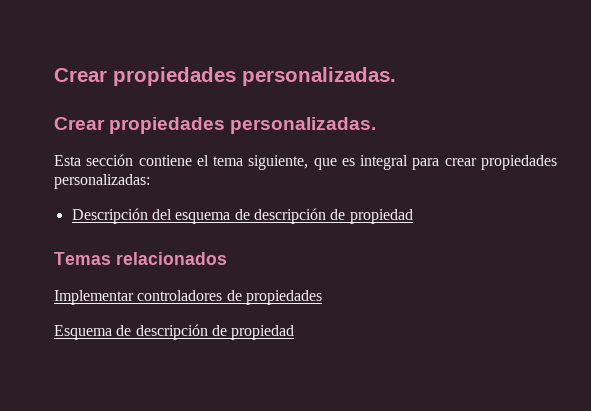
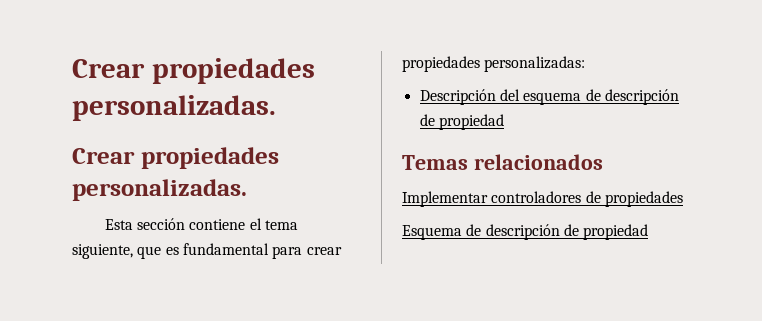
[360,155,409,170] integral -> [182,243,269,255] fundamental

